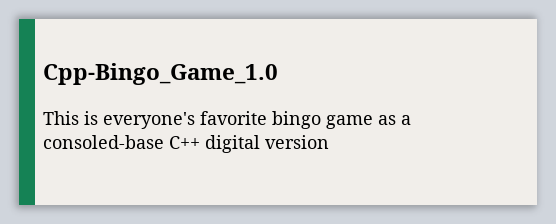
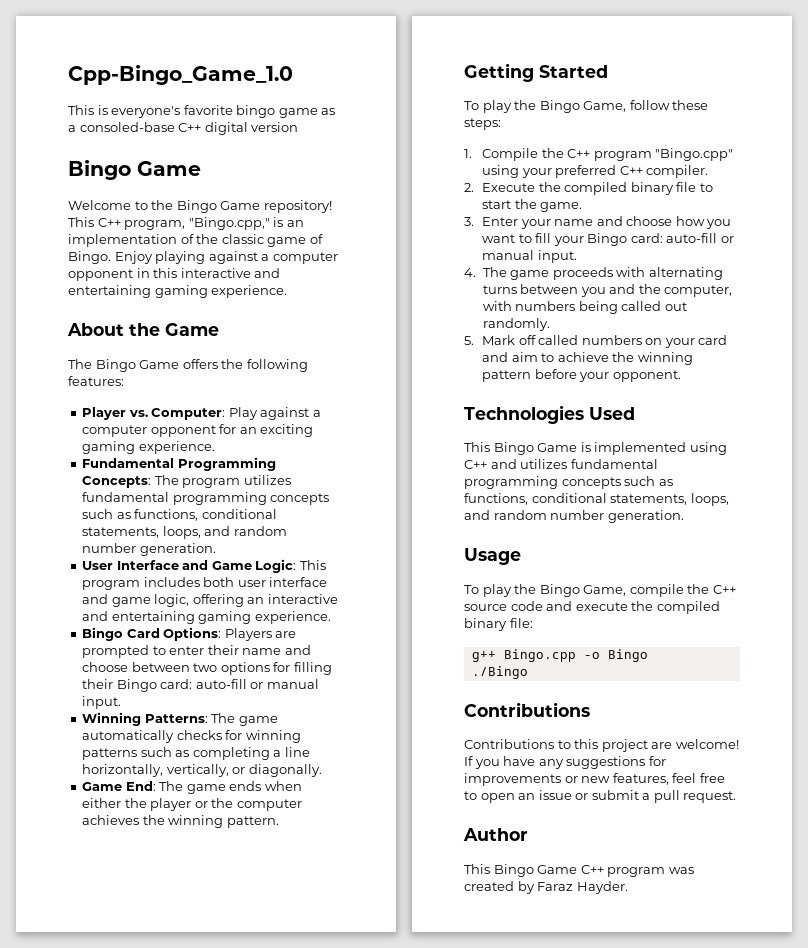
(329, 142) none -> [68,160,201,180] [68,200,332,213] [68,217,304,230] [68,234,323,247] [68,251,338,264] [68,268,281,281] [68,285,288,298] [67,323,219,336] [68,359,308,372] [68,376,124,386] [82,407,321,420] [82,424,314,437] [82,441,215,454] [82,457,276,471] [82,475,291,488] [82,492,330,505] [82,509,277,521] [82,526,287,539] [82,543,216,556] [82,559,326,573] [82,577,328,590] [82,594,338,607] [82,611,331,624] [82,627,297,641] [82,645,311,658] [82,662,332,675] [82,679,319,692] [82,696,122,709] [82,712,278,726] [82,730,301,743] [82,747,310,760] [82,764,322,777] [82,781,302,794] [82,798,302,811] [82,815,279,828] [464,63,608,82] [464,100,709,113] [464,118,501,130] [464,148,734,161] [482,165,709,178] [464,182,713,195] [482,199,583,212] [464,216,732,229] [482,233,734,246] [482,250,577,263] [464,267,723,280] [482,284,733,297] [482,301,687,314] [482,318,550,331] [464,335,728,348] [482,352,693,365] [482,369,681,382] [464,405,635,424] [464,442,727,455] [464,459,658,469] [464,476,673,489] [464,493,729,506] [464,510,684,523] [464,548,521,565] [464,584,736,597] [464,601,720,614] [464,618,533,631] [471,649,648,662] [471,666,528,679] [464,702,590,717] [464,739,739,752] [464,756,666,769] [464,773,725,786] [464,790,737,803] [463,828,528,841] [464,864,694,877] [464,881,628,894] // Bingo Game // Welcome to the Bingo Game repository! This C++ program, "Bingo.cpp," is an implementation of the classic game of Bingo. Enjoy playing against a computer opponent in this interactive and entertaining gaming experience. // About the Game // The Bingo Game offers the following features: // Player vs. Computer: Play against a computer opponent for an exciting gaming experience. // Fundamental Programming Concepts: The program utilizes fundamental programming concepts such as functions, conditional statements, loops, and random number generation. // User Interface and Game Logic: This program includes both user interface and game logic, offering an interactive and entertaining gaming experience. // Bingo Card Options: Players are prompted to enter their name and choose between two options for filling their Bingo card: auto-fill or manual input. // Winning Patterns: The game automatically checks for winning patterns such as completing a line horizontally, vertically, or diagonally. // Game End: The game ends when either the player or the computer achieves the winning pattern. // Getting Started // To play the Bingo Game, follow these steps: // 1. Compile the C++ program "Bingo.cpp" using your preferred C++ compiler. // 2. Execute the compiled binary file to start the game. // 3. Enter your name and choose how you want to fill your Bingo card: auto-fill or manual input. // 4. The game proceeds with alternating turns between you and the computer, with numbers being called out randomly. // 5. Mark off called numbers on your card and aim to achieve the winning pattern before your opponent. // Technologies Used // This Bingo Game is implemented using C++ and utilizes fundamental programming concepts such as functions, conditional statements, loops, and random number generation. // Usage // To play the Bingo Game, compile the C++ source code and execute the compiled binary file: // g++ Bingo.cpp -o Bingo // ./Bingo // Contributions // Contributions to this project are welcome! If you have any suggestions for improvements or new features, feel free to open an issue or submit a pull request. // Author // This Bingo Game C++ program was created by Faraz Hayder.

